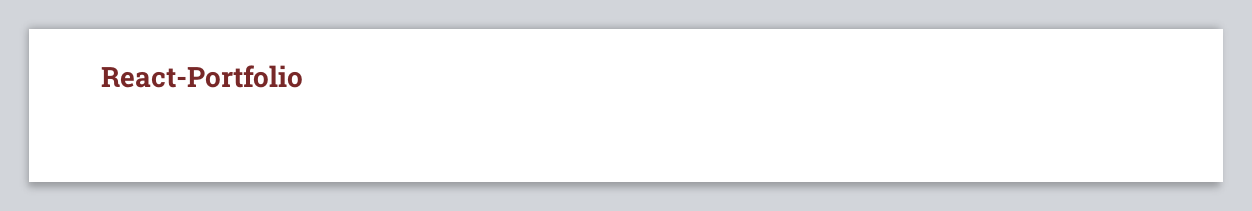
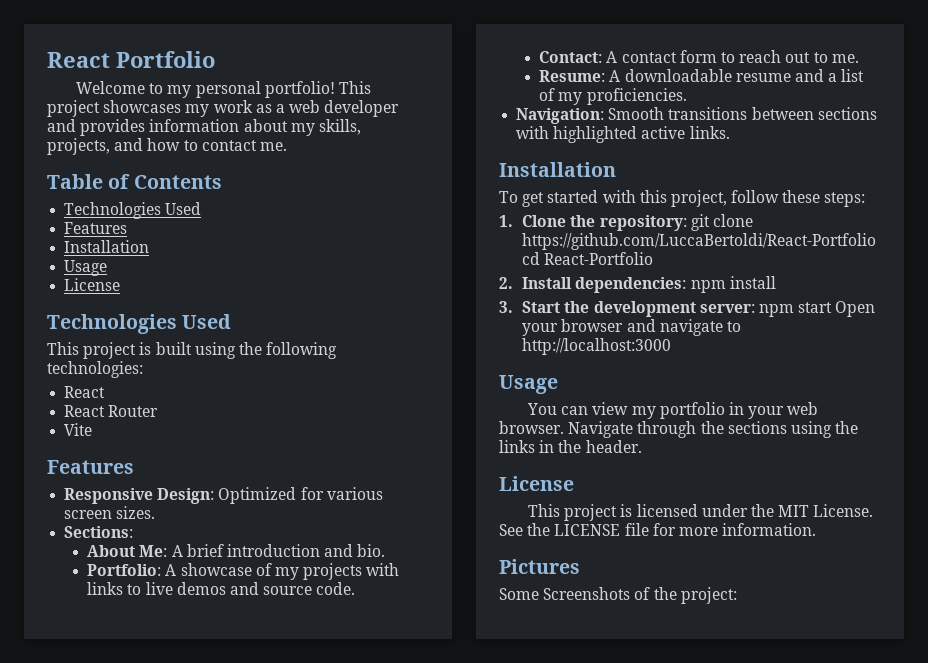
[101,65,303,88] React-Portfolio -> [47,51,215,68] [76,81,371,98] [47,100,400,117] [47,119,361,136] [47,138,287,155] [47,174,222,189] [64,202,202,219] [64,222,128,234] [64,240,150,253] [64,260,108,276] [64,278,121,291] [47,314,232,334] [47,342,338,359] [47,361,143,378] [64,386,106,398] [64,405,159,417] [64,423,93,436] [47,460,134,474] [64,487,383,504] [64,506,156,519] [64,526,134,538] [87,544,386,557] [87,563,400,580] [87,582,356,595] [539,50,859,63] [539,69,865,82] [539,88,687,105] [516,107,877,124] [516,126,730,143] [499,162,616,177] [499,190,866,207] [499,214,753,231] [522,233,877,250] [522,252,654,265] [499,276,776,293] [499,301,876,317] [522,319,741,336] [522,338,672,355] [499,375,558,394] [527,402,819,419] [499,421,859,438] [499,440,642,453] [499,476,574,491] [528,504,874,521] [499,523,817,536] [499,559,580,574] [499,587,737,604] React Portfolio // Welcome to my personal portfolio! This project showcases my work as a web developer and provides information about my skills, projects, and how to contact me. // Table of Contents // Technologies Used // Features // Installation // Usage // License // Technologies Used // This project is built using the following technologies: // React // React Router // Vite // Features // Responsive Design: Optimized for various screen sizes. // Sections: // About Me: A brief introduction and bio. // Portfolio: A showcase of my projects with links to live demos and source code. // Contact: A contact form to reach out to me. // Resume: A downloadable resume and a list of my proficiencies. // Navigation: Smooth transitions between sections with highlighted active links. // Installation // To get started with this project, follow these steps: // 1. Clone the repository: git clone https://github.com/LuccaBertoldi/React-Portfolio cd React-Portfolio // 2. Install dependencies: npm install // 3. Start the development server: npm start Open your browser and navigate to http://localhost:3000 // Usage // You can view my portfolio in your web browser. Navigate through the sections using the links in the header. // License // This project is licensed under the MIT License. See the LICENSE file for more information. // Pictures // Some Screenshots of the project:

